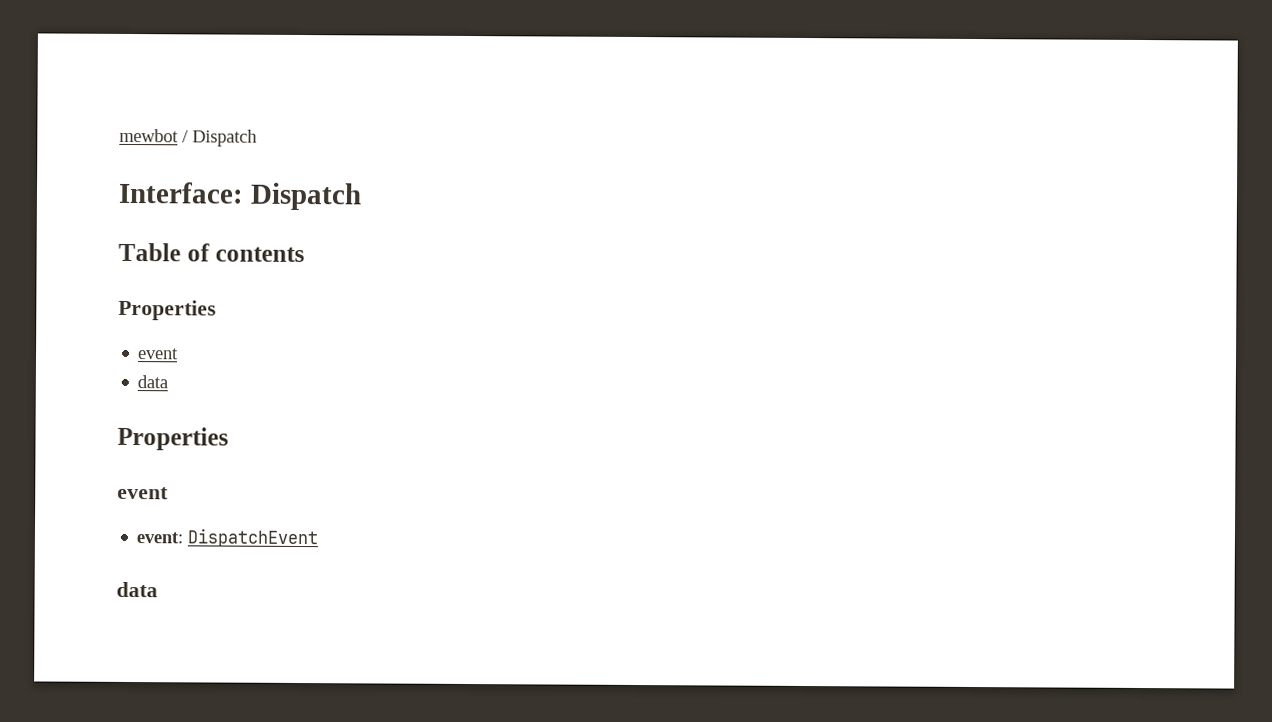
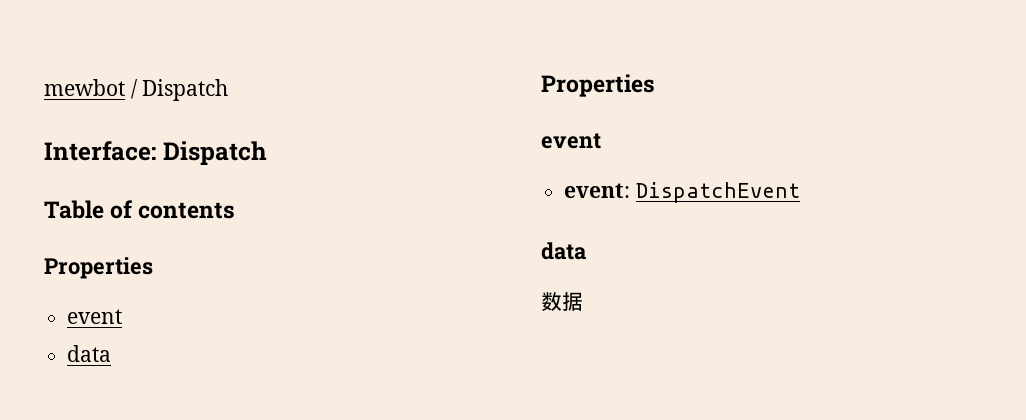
(158, 589) none -> [541,292,583,311] // 数据

